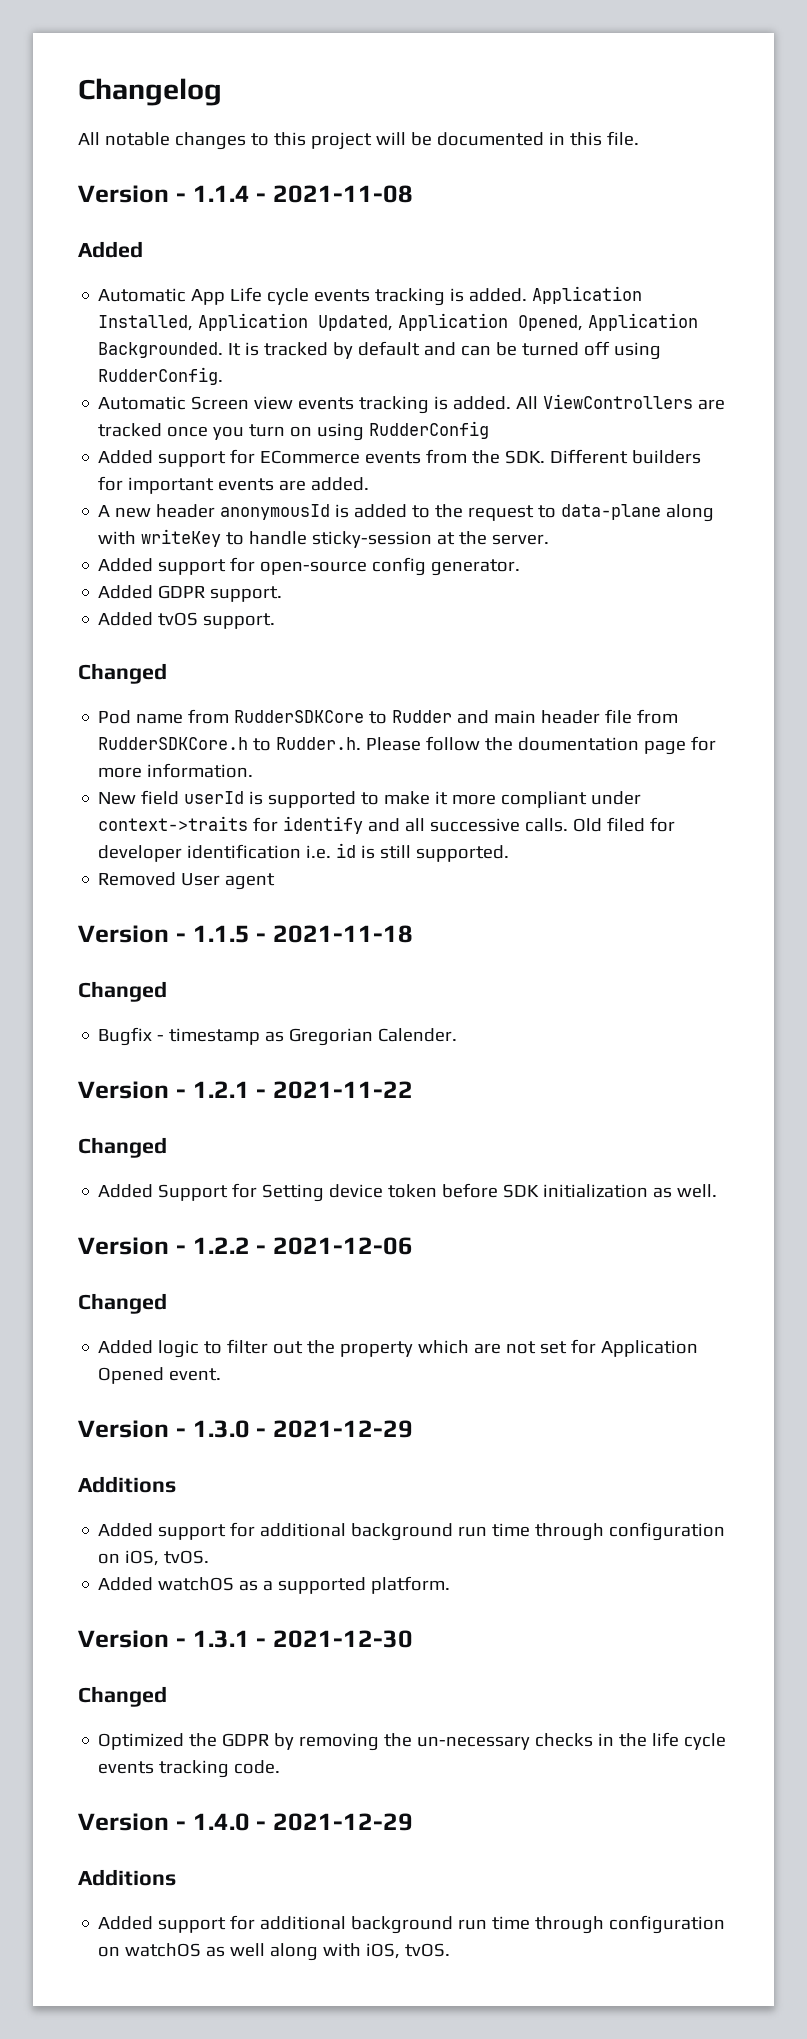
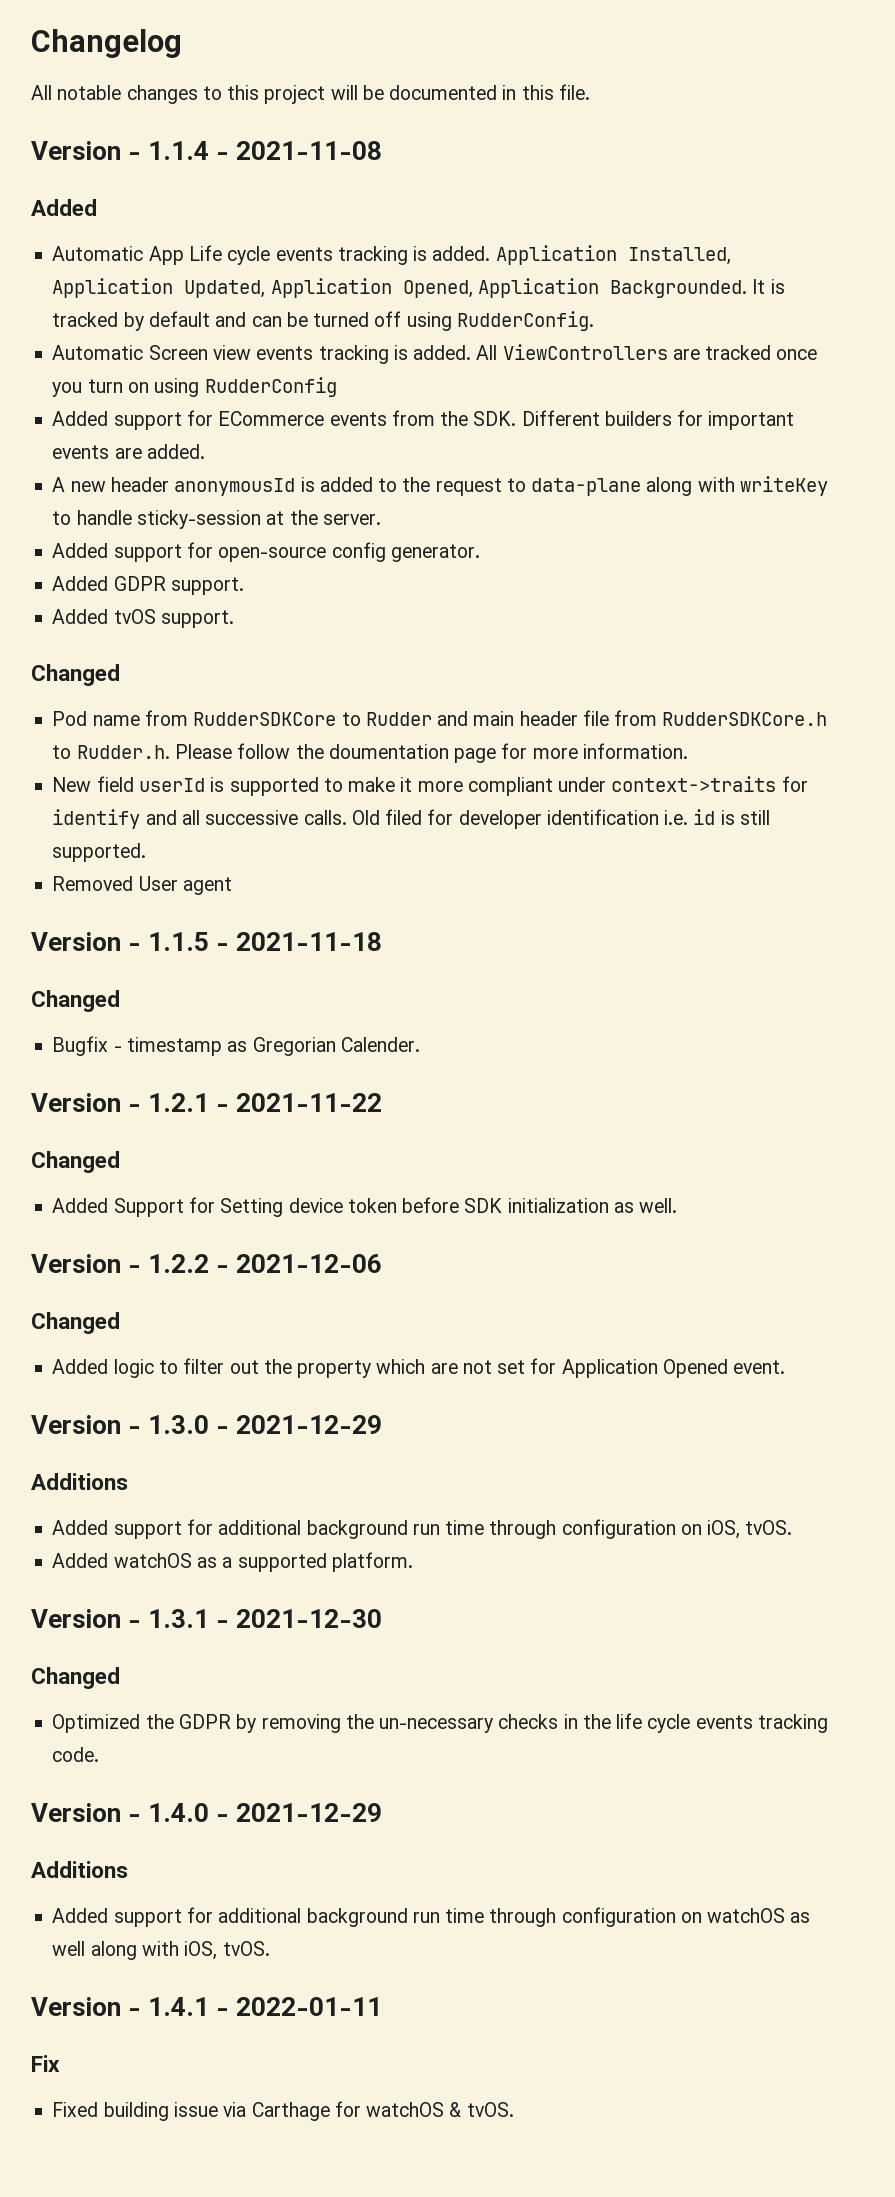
(451, 1950) none -> [31,1997,383,2016] [31,2055,60,2072] [52,2101,514,2121] // Version - 1.4.1 - 2022-01-11 // Fix // Fixed building issue via Carthage for watchOS & tvOS.

